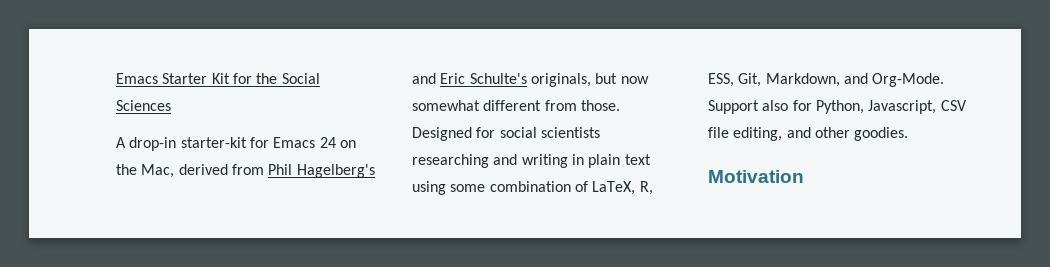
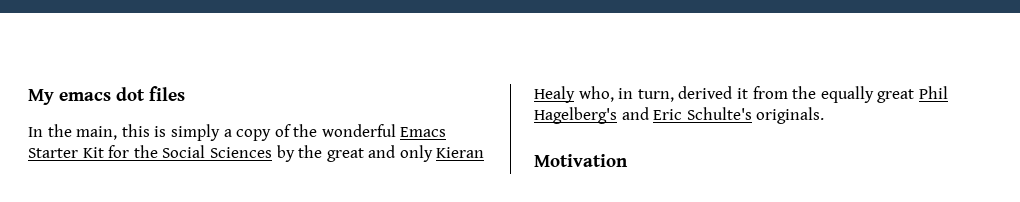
(116, 78) none -> [28,86,185,105] [28,124,396,141] My emacs dot files // In the main, this is simply a copy of the wonderful
[116,137,356,151] [116,164,264,178] // A drop-in starter-kit for Emacs 24 on the Mac, derived from -> [276,145,485,162] [534,86,915,103] by the great and only Kieran Healy who, in turn, derived it from the equally great
[530,73,649,87] [412,100,620,111] [412,127,600,141] [412,154,651,168] [412,181,653,195] [708,73,945,87] [708,100,967,114] [708,127,909,141] originals, but now somewhat different from those. Designed for social scientists researching and writing in plain text using some combination of LaTeX, R, ESS, Git, Markdown, and Org-Mode. Support also for Python, Javascript, CSV file editing, and other goodies. -> [756,107,825,124] originals.

